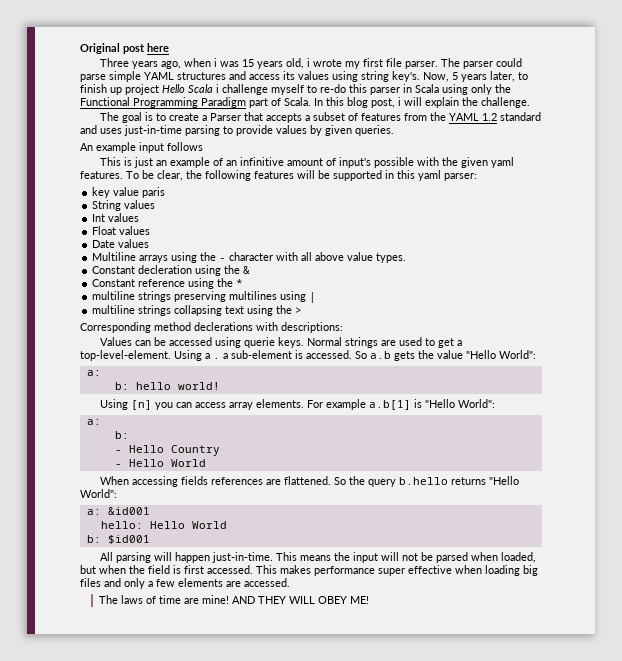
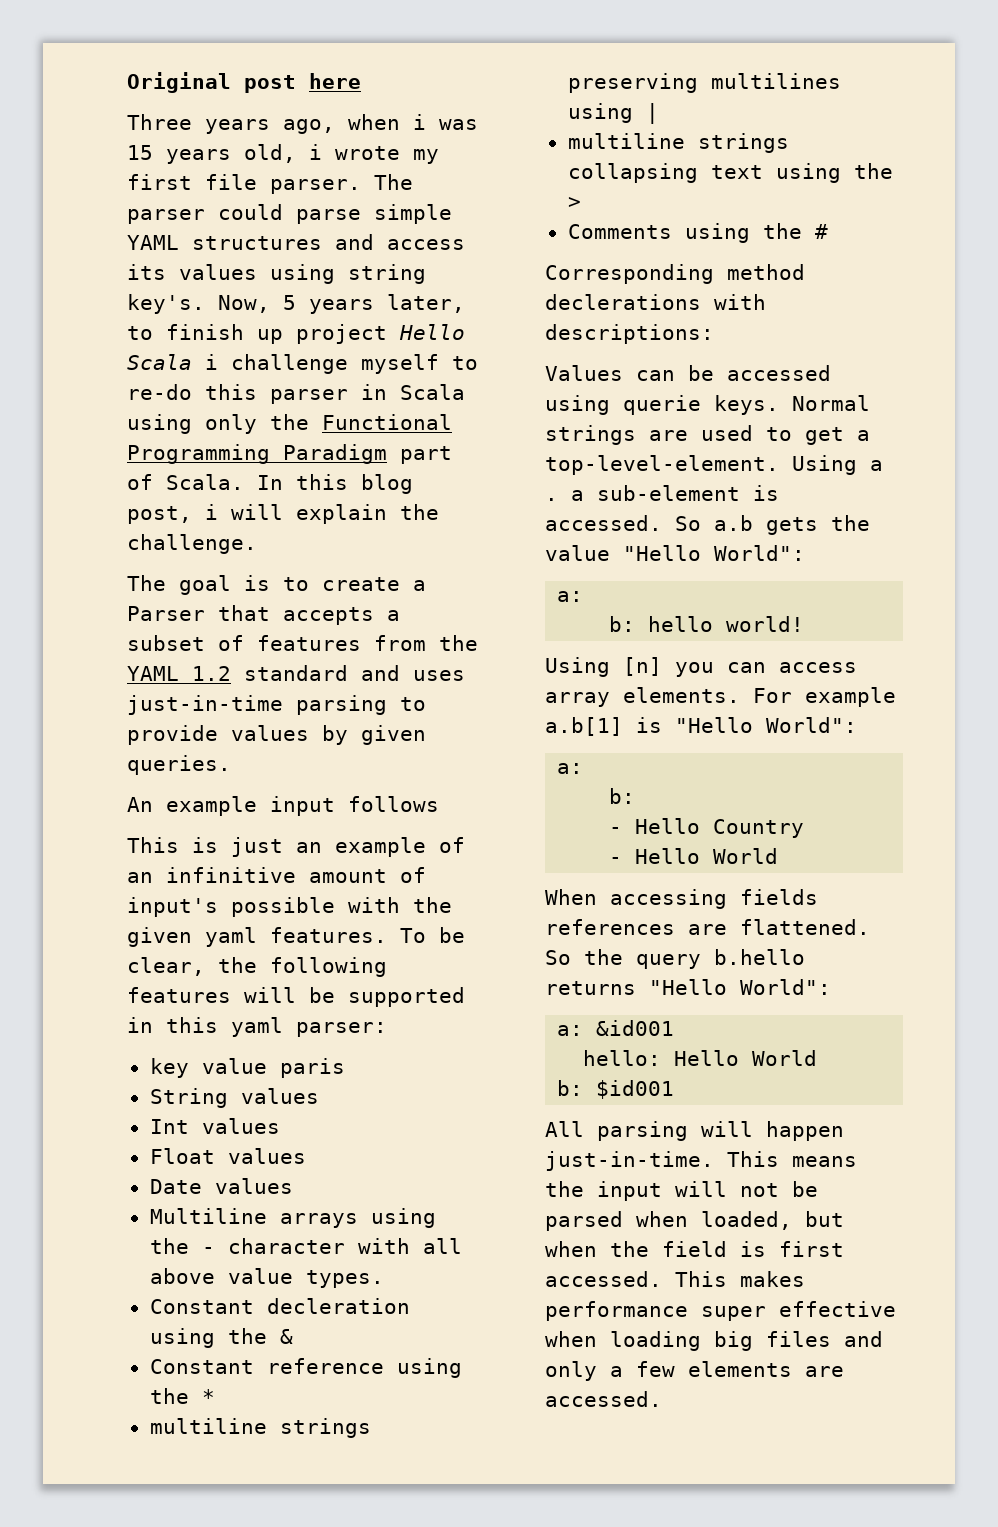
(303, 310) none -> [567,223,828,243] // Comments using the #
[98,595,369,604] // The laws of time are mine! AND THEY WILL OBEY ME! -> (662, 1399) none

